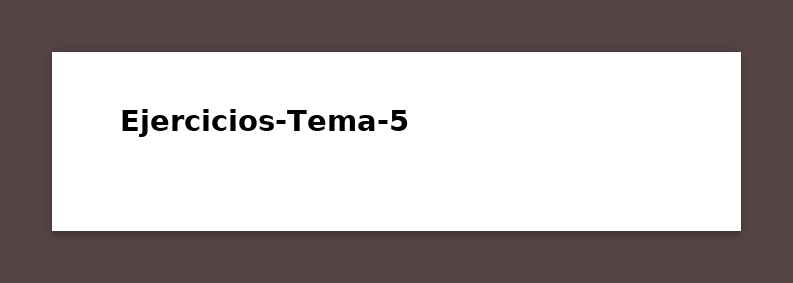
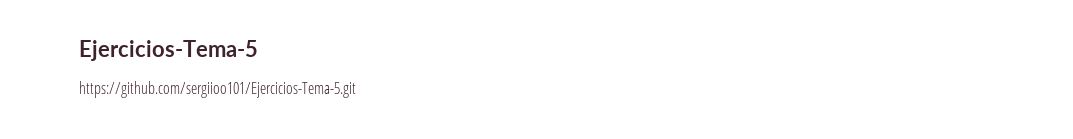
(409, 123) none -> [79,81,356,98] // https://github.com/sergiioo101/Ejercicios-Tema-5.git

